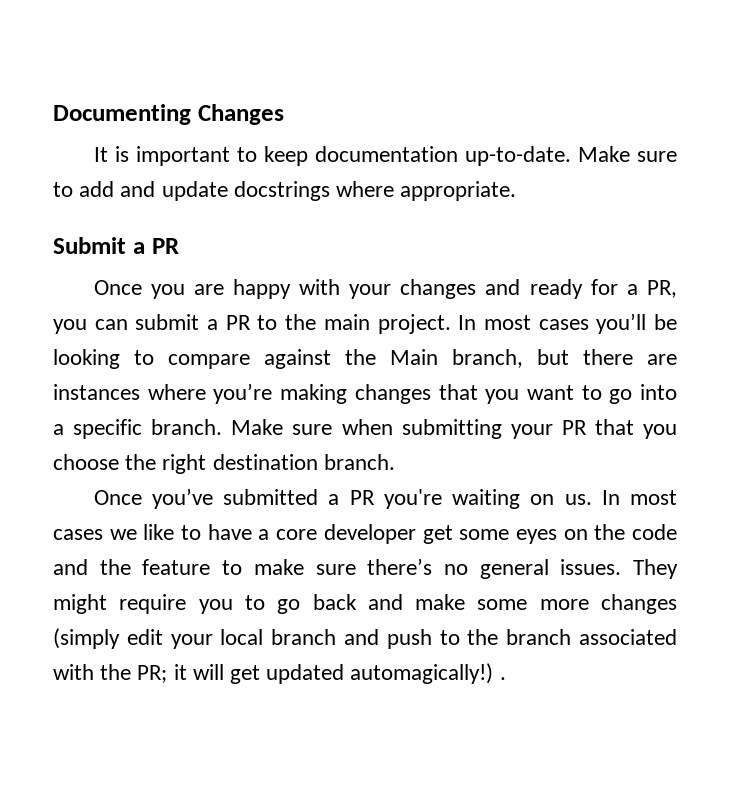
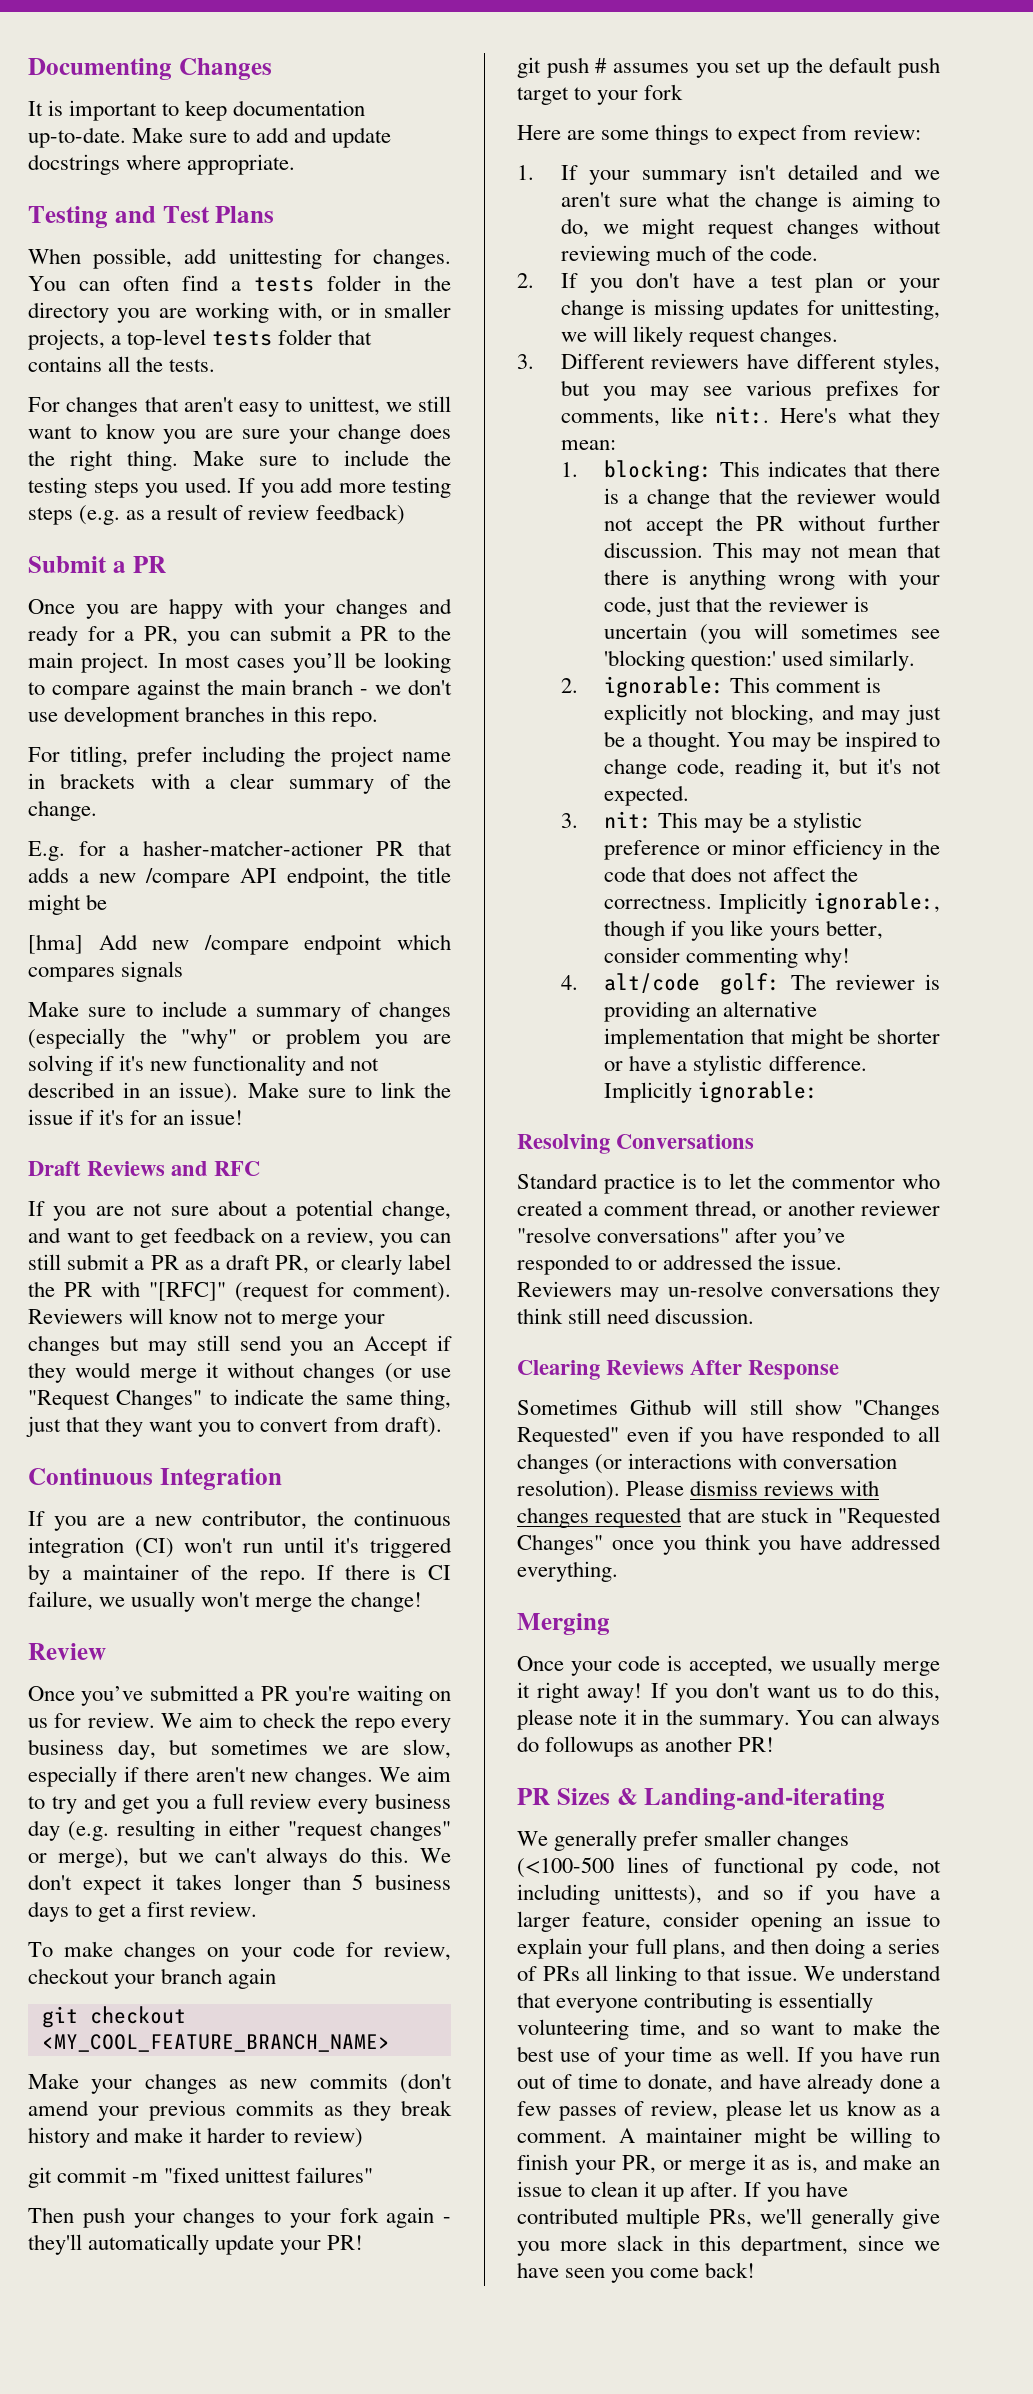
(517, 191) none -> [28,206,275,228] [28,248,451,269] [28,275,451,292] [28,302,451,323] [28,329,373,350] [28,356,216,372] [28,396,451,417] [28,423,451,444] [28,450,451,471] [28,477,451,498] [28,504,405,525] // Testing and Test Plans // When possible, add unittesting for changes. You can often find a tests folder in the directory you are working with, or in smaller projects, a top-level tests folder that contains all the tests. // For changes that aren't easy to unittest, we still want to know you are sure your change does the right thing. Make sure to include the testing steps you used. If you add more testing steps (e.g. as a result of review feedback)
[390,349,677,368] [53,383,677,404] [53,419,678,439] [53,454,395,474] Main branch, but there are instances where you’re making changes that you want to go into a specific branch. Make sure when submitting your PR that you choose the right destination branch. -> [240,679,452,695] [28,706,379,727] [28,746,451,767] [28,773,451,794] [28,800,97,821] [28,840,452,861] [28,867,451,888] [28,894,108,915] [28,934,451,955] [28,961,184,982] [28,1001,451,1022] [28,1028,452,1049] [28,1055,380,1076] [28,1082,451,1103] [28,1109,244,1125] [28,1161,261,1176] [28,1200,451,1221] [28,1227,452,1248] [28,1254,451,1275] [28,1281,451,1302] [28,1308,386,1329] [28,1335,452,1356] [28,1362,451,1383] [28,1389,451,1410] [26,1416,442,1437] [28,1468,282,1490] [28,1510,451,1531] [28,1537,452,1558] [28,1564,451,1585] [28,1591,423,1612] [28,1643,106,1660] main branch - we don't use development branches in this repo. // For titling, prefer including the project name in brackets with a clear summary of the change. // E.g. for a hasher-matcher-actioner PR that adds a new /compare API endpoint, the title might be // [hma] Add new /compare endpoint which compares signals // Make sure to include a summary of changes (especially the "why" or problem you are solving if it's new functionality and not described in an issue). Make sure to link the issue if it's for an issue! // Draft Reviews and RFC // If you are not sure about a potential change, and want to get feedback on a review, you can still submit a PR as a draft PR, or clearly label the PR with "[RFC]" (request for comment). Reviewers will know not to merge your changes but may still send you an Accept if they would merge it without changes (or use "Request Changes" to indicate the same thing, just that they want you to convert from draft). // Continuous Integration // If you are a new contributor, the continuous integration (CI) won't run until it's triggered by a maintainer of the repo. If there is CI failure, we usually won't merge the change! // Review
[564,490,677,505] [53,524,677,544] [53,558,678,579] [53,594,677,614] [53,628,677,649] [53,663,506,684] us. In most cases we like to have a core developer get some eyes on the code and the feature to make sure there’s no general issues. They might require you to go back and make some more changes (simply edit your local branch and push to the branch associated with the PR; it will get updated automagically!) . -> [28,1712,452,1733] [28,1739,452,1760] [28,1766,451,1787] [28,1793,451,1814] [28,1820,451,1841] [28,1847,451,1868] [28,1874,452,1895] [28,1901,258,1922] [28,1941,451,1962] [28,1968,277,1989] [41,2006,186,2028] [41,2034,390,2052] [28,2073,452,2094] [28,2100,452,2121] [28,2127,364,2148] [28,2167,374,2188] [28,2207,451,2228] [28,2234,364,2255] [517,57,940,78] [517,84,684,105] [517,124,921,145] [517,164,940,185] [560,191,940,212] [560,218,941,239] [560,245,818,266] [517,272,940,293] [560,299,940,320] [560,326,838,347] [517,353,940,374] [560,380,940,401] [560,406,940,428] [560,440,616,450] [560,460,940,482] [604,488,941,509] [604,515,940,536] [604,542,941,563] [604,569,940,590] [604,596,869,617] [604,623,940,644] [604,650,916,671] [560,676,882,698] [604,704,941,725] [604,731,940,752] [604,758,941,779] [604,785,690,806] [560,811,862,833] [604,839,940,860] [604,866,858,882] [604,892,940,914] [604,920,883,941] [604,947,851,968] [560,973,940,995] [604,1001,818,1022] [604,1028,940,1049] [604,1055,867,1076] [604,1081,819,1103] [517,1134,755,1154] [517,1173,940,1194] [517,1200,940,1220] [517,1227,846,1248] [517,1254,843,1275] [517,1281,940,1302] [517,1308,755,1324] [517,1360,840,1380] [517,1399,940,1420] [517,1426,940,1447] [517,1453,898,1474] [517,1480,880,1501] [517,1507,941,1528] [517,1534,941,1555] [517,1561,618,1582] [517,1613,610,1635] [517,1655,940,1676] [517,1682,940,1703] [517,1709,940,1730] [517,1736,775,1757] [517,1788,886,1810] [517,1830,850,1851] [517,1857,941,1878] [517,1884,940,1905] [517,1911,940,1932] [517,1938,940,1959] [517,1965,941,1986] [517,1992,874,2013] [517,2019,940,2040] [517,2046,940,2067] [517,2073,940,2094] [517,2100,940,2121] [517,2127,940,2148] [517,2154,940,2175] [517,2181,848,2202] [517,2208,940,2229] [517,2235,940,2256] [517,2262,756,2283] us for review. We aim to check the repo every business day, but sometimes we are slow, especially if there aren't new changes. We aim to try and get you a full review every business day (e.g. resulting in either "request changes" or merge), but we can't always do this. We don't expect it takes longer than 5 business days to get a first review. // To make changes on your code for review, checkout your branch again // git checkout <MY_COOL_FEATURE_BRANCH_NAME> // Make your changes as new commits (don't amend your previous commits as they break history and make it harder to review) // git commit -m "fixed unittest failures" // Then push your changes to your fork again - they'll automatically update your PR! // git push # assumes you set up the default push target to your fork // Here are some things to expect from review: // 1. If your summary isn't detailed and we aren't sure what the change is aiming to do, we might request changes without reviewing much of the code. // 2. If you don't have a test plan or your change is missing updates for unittesting, we will likely request changes. // 3. Different reviewers have different styles, but you may see various prefixes for comments, like nit:. Here's what they mean: // 1. blocking: This indicates that there is a change that the reviewer would not accept the PR without further discussion. This may not mean that there is anything wrong with your code, just that the reviewer is uncertain (you will sometimes see 'blocking question:' used similarly. // 2. ignorable: This comment is explicitly not blocking, and may just be a thought. You may be inspired to change code, reading it, but it's not expected. // 3. nit: This may be a stylistic preference or minor efficiency in the code that does not affect the correctness. Implicitly ignorable:, though if you like yours better, consider commenting why! // 4. alt/code golf: The reviewer is providing an alternative implementation that might be shorter or have a stylistic difference. Implicitly ignorable: // Resolving Conversations // Standard practice is to let the commentor who created a comment thread, or another reviewer "resolve conversations" after you’ve responded to or addressed the issue. Reviewers may un-resolve conversations they think still need discussion. // Clearing Reviews After Response // Sometimes Github will still show "Changes Requested" even if you have responded to all changes (or interactions with conversation resolution). Please dismiss reviews with changes requested that are stuck in "Requested Changes" once you think you have addressed everything. // Merging // Once your code is accepted, we usually merge it right away! If you don't want us to do this, please note it in the summary. You can always do followups as another PR! // PR Sizes & Landing-and-iterating // We generally prefer smaller changes (<100-500 lines of functional py code, not including unittests), and so if you have a larger feature, consider opening an issue to explain your full plans, and then doing a series of PRs all linking to that issue. We understand that everyone contributing is essentially volunteering time, and so want to make the best use of your time as well. If you have run out of time to donate, and have already done a few passes of review, please let us know as a comment. A maintainer might be willing to finish your PR, or merge it as is, and make an issue to clean it up after. If you have contributed multiple PRs, we'll generally give you more slack in this department, since we have seen you come back!

